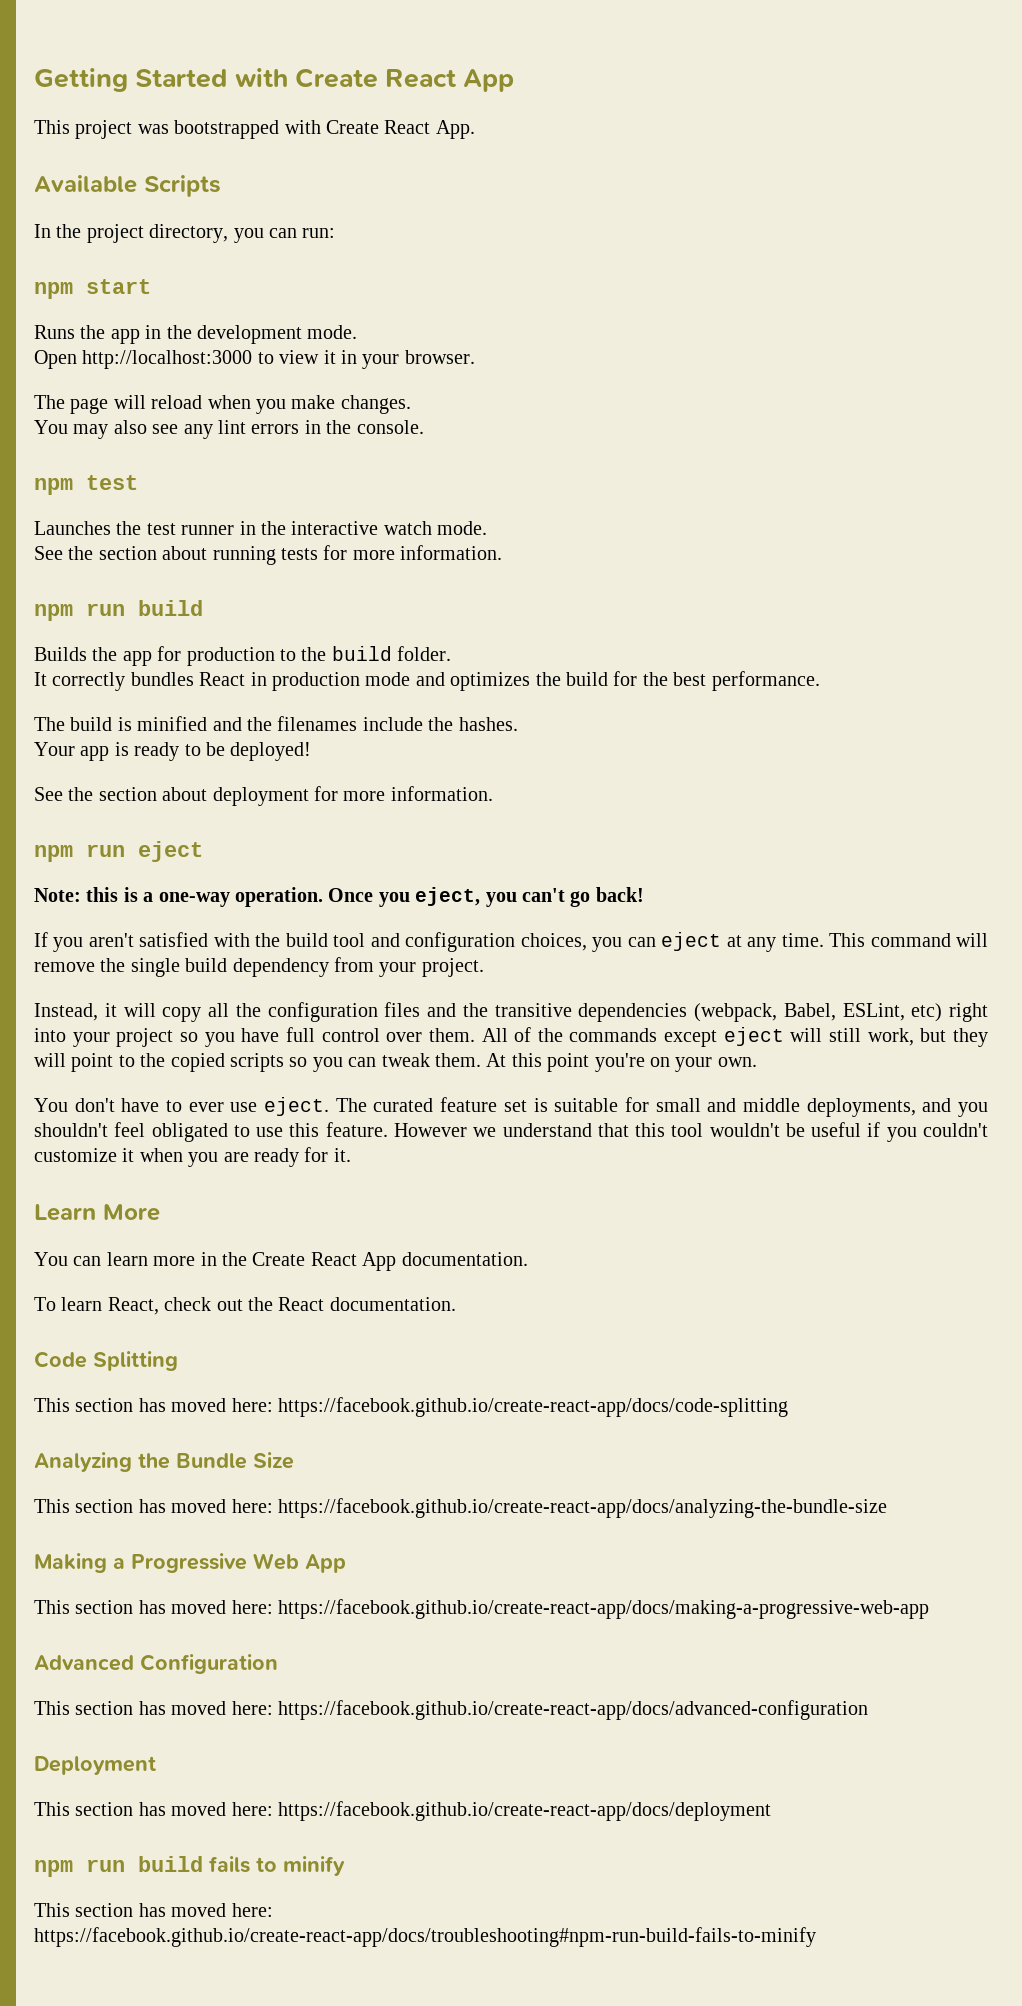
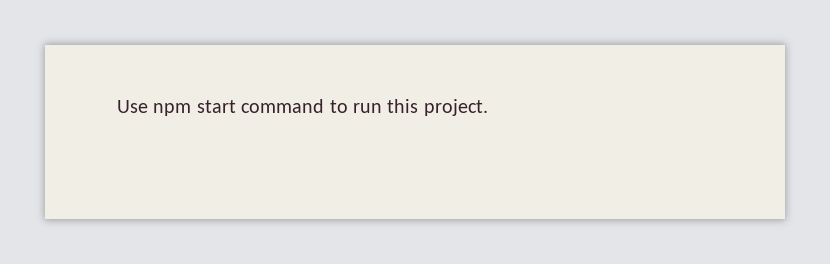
[34,68,515,92] [34,120,475,139] [34,175,221,197] [34,224,336,243] [34,279,151,299] [34,325,358,344] [34,350,475,369] [34,395,411,414] [34,420,424,439] [34,475,138,495] [34,521,488,535] [34,545,503,565] [34,600,203,621] [34,646,452,666] [34,671,820,691] [34,716,518,731] [34,742,312,761] [34,786,493,806] [34,841,203,862] [34,887,644,907] [34,932,989,952] [34,957,484,977] [34,1002,988,1022] [34,1027,988,1047] [34,1053,757,1072] [34,1097,989,1117] [34,1122,989,1142] [34,1147,351,1167] [34,1204,160,1221] [34,1252,528,1271] [34,1297,456,1315] [34,1351,178,1371] [34,1397,788,1417] [34,1452,294,1472] [34,1498,887,1518] [34,1553,346,1573] [34,1599,929,1619] [34,1654,278,1674] [34,1700,868,1720] [34,1756,156,1775] [34,1801,771,1821] [34,1856,345,1877] [34,1903,273,1917] [34,1927,816,1947] Getting Started with Create React App // This project was bootstrapped with Create React App. // Available Scripts // In the project directory, you can run: // npm start // Runs the app in the development mode. // Open http://localhost:3000 to view it in your browser. // The page will reload when you make changes. // You may also see any lint errors in the console. // npm test // Launches the test runner in the interactive watch mode. // See the section about running tests for more information. // npm run build // Builds the app for production to the build folder. // It correctly bundles React in production mode and optimizes the build for the best performance. // The build is minified and the filenames include the hashes. // Your app is ready to be deployed! // See the section about deployment for more information. // npm run eject // Note: this is a one-way operation. Once you eject, you can't go back! // If you aren't satisfied with the build tool and configuration choices, you can eject at any time. This command will remove the single build dependency from your project. // Instead, it will copy all the configuration files and the transitive dependencies (webpack, Babel, ESLint, etc) right into your project so you have full control over them. All of the commands except eject will still work, but they will point to the copied scripts so you can tweak them. At this point you're on your own. // You don't have to ever use eject. The curated feature set is suitable for small and middle deployments, and you shouldn't feel obligated to use this feature. However we understand that this tool wouldn't be useful if you couldn't customize it when you are ready for it. // Learn More // You can learn more in the Create React App documentation. // To learn React, check out the React documentation. // Code Splitting // This section has moved here: https://facebook.github.io/create-react-app/docs/code-splitting // Analyzing the Bundle Size // This section has moved here: https://facebook.github.io/create-react-app/docs/analyzing-the-bundle-size // Making a Progressive Web App // This section has moved here: https://facebook.github.io/create-react-app/docs/making-a-progressive-web-app // Advanced Configuration // This section has moved here: https://facebook.github.io/create-react-app/docs/advanced-configuration // Deployment // This section has moved here: https://facebook.github.io/create-react-app/docs/deployment // npm run build fails to minify // This section has moved here: https://facebook.github.io/create-react-app/docs/troubleshooting#npm-run-build-fails-to-minify -> [117,99,488,116] Use npm start command to run this project.

